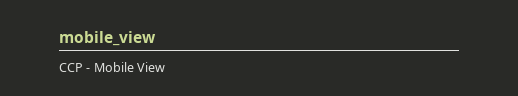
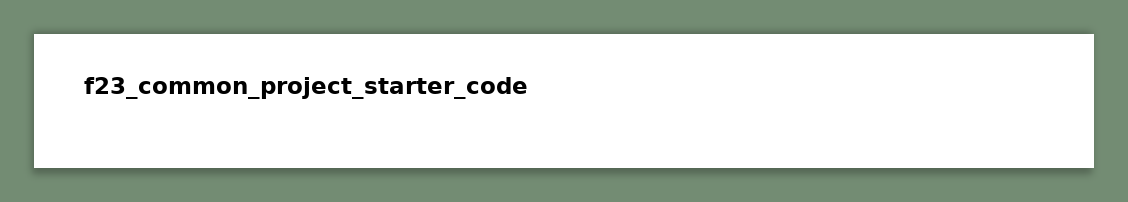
[59,31,156,46] [59,62,166,72] mobile_view // CCP - Mobile View -> [84,77,528,99] f23_common_project_starter_code

